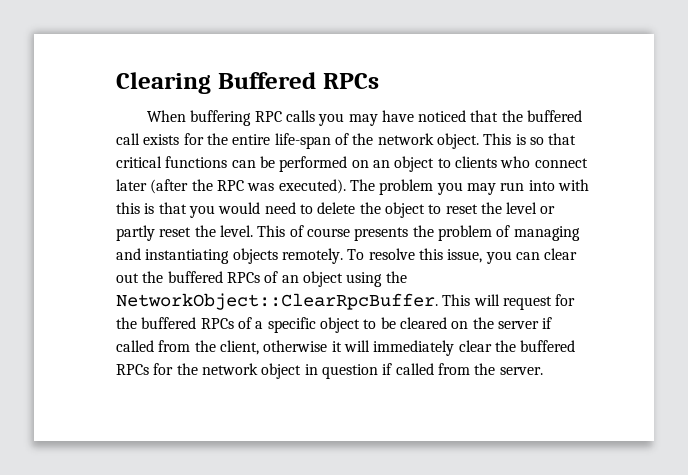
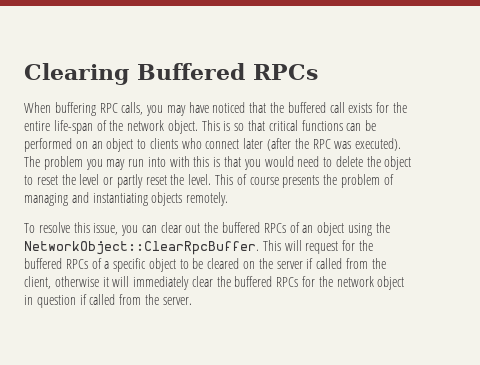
[285,110,315,122] calls -> [121,102,144,115] calls,
(343, 256) none -> (229, 199) //

